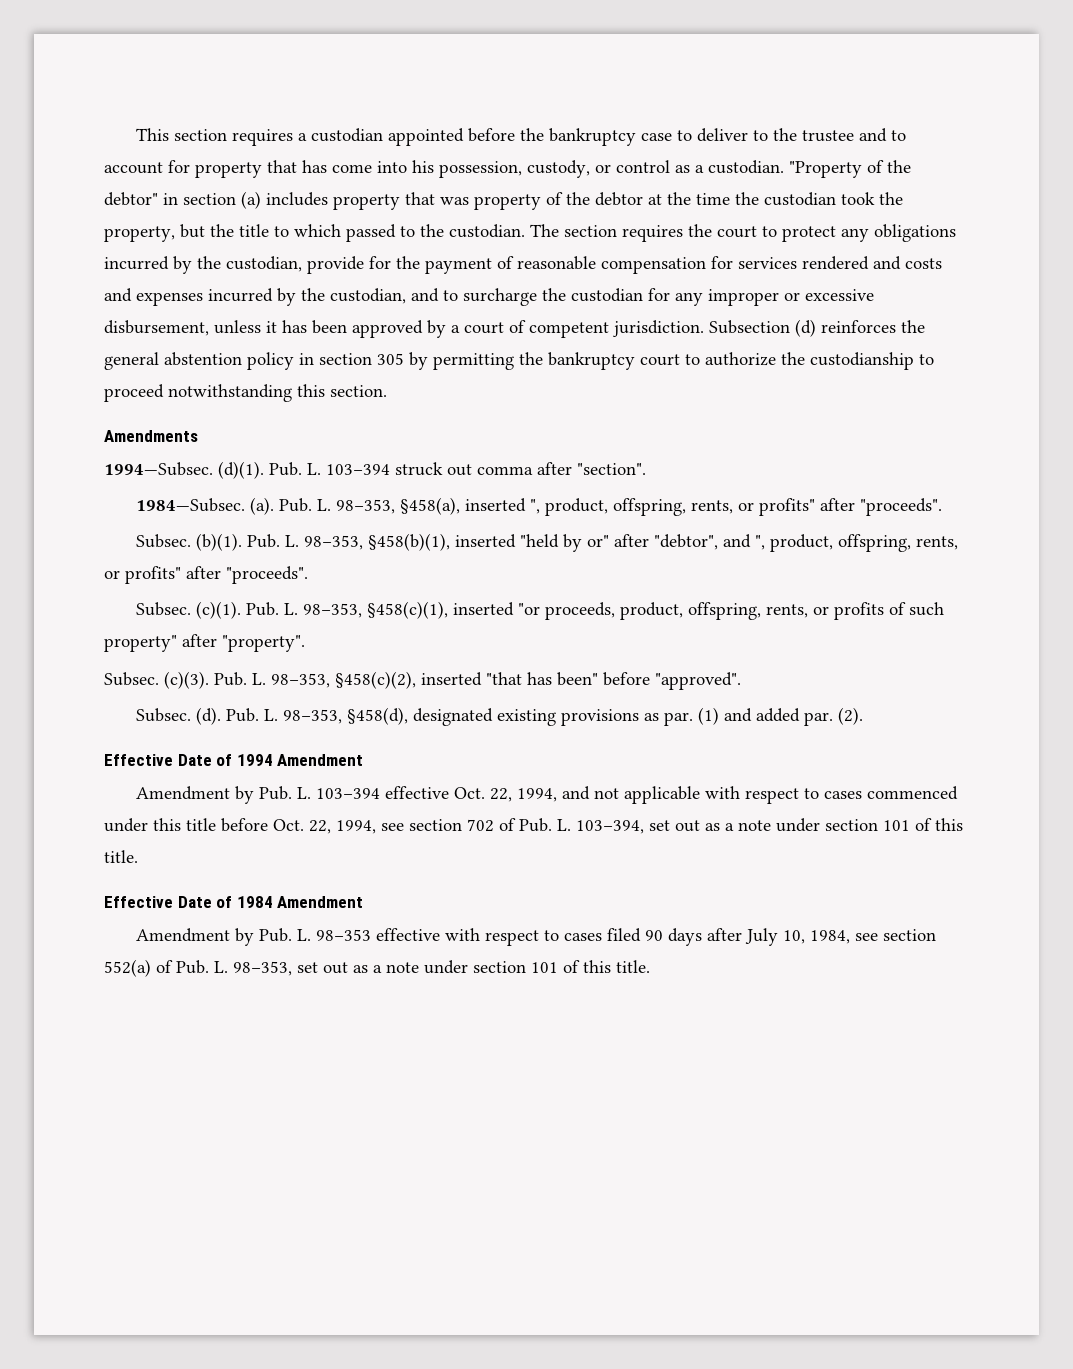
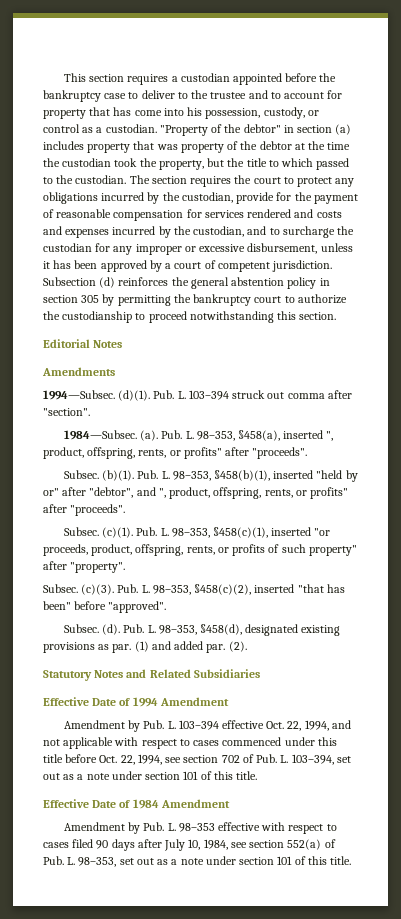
(387, 391) none -> [43,339,123,348] // Editorial Notes
(863, 716) none -> [43,669,260,681] // Statutory Notes and Related Subsidiaries

